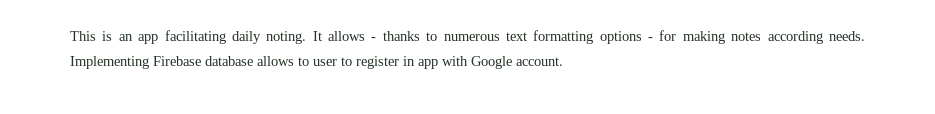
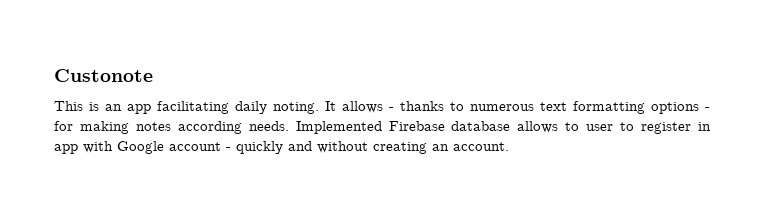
(70, 36) none -> [54,69,153,82] Custonote //
[70,56,149,69] Implementing -> [295,121,382,134] Implemented
(512, 62) none -> [169,141,449,154] account - quickly and without creating an

